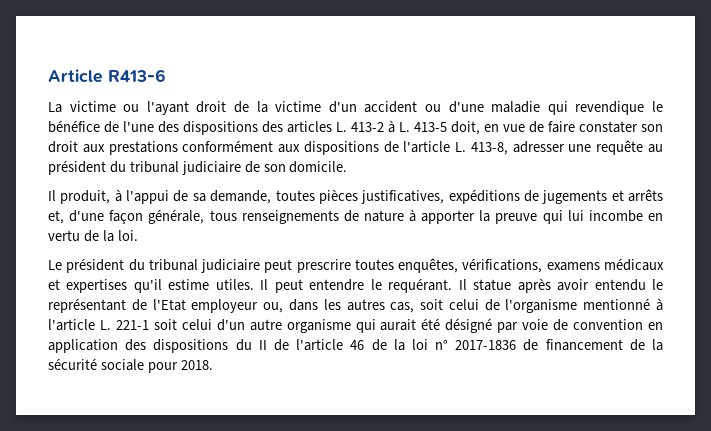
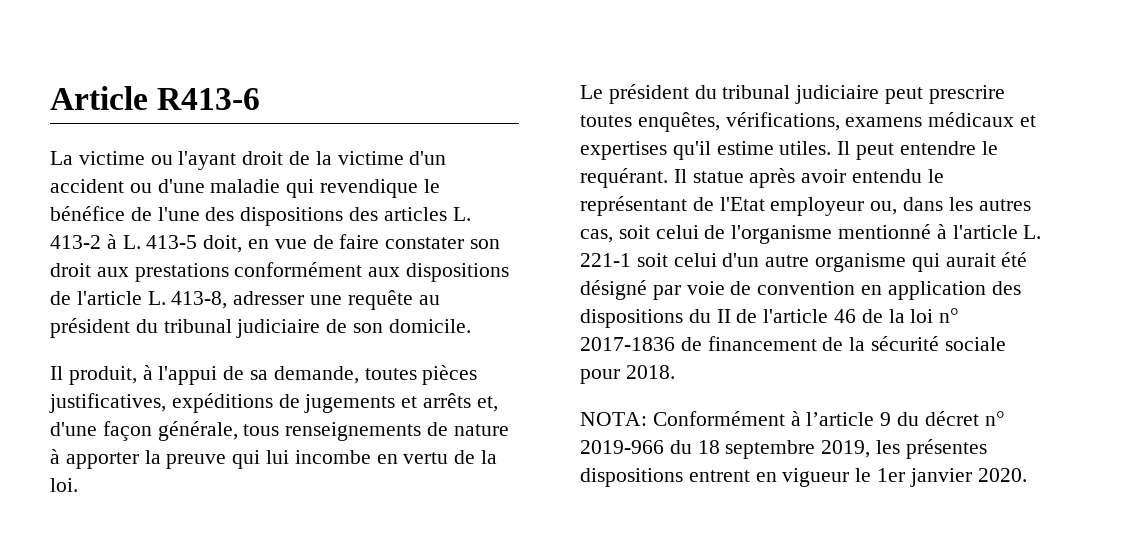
(213, 365) none -> [580,411,1005,426] [580,439,987,459] [580,468,1027,487] // NOTA: Conformément à l’article 9 du décret n° 2019-966 du 18 septembre 2019, les présentes dispositions entrent en vigueur le 1er janvier 2020.

